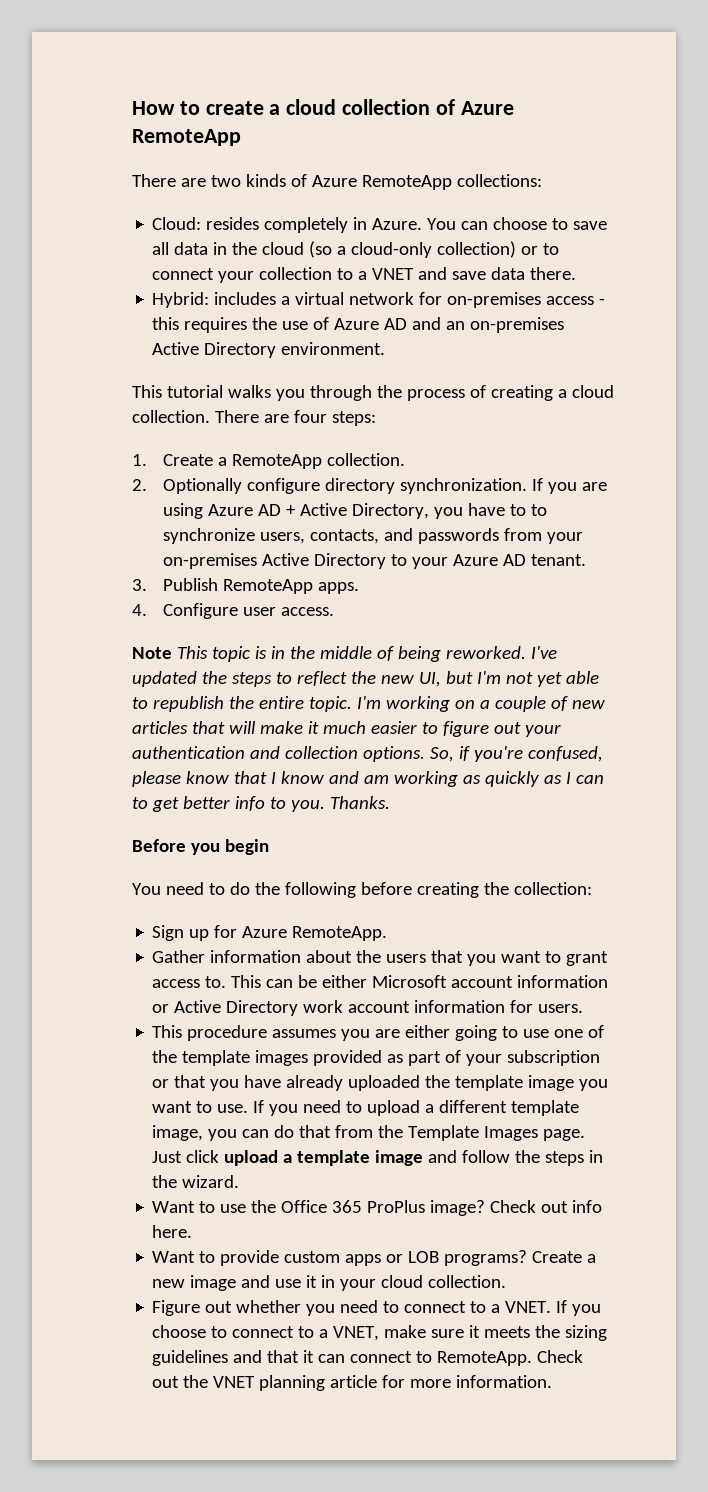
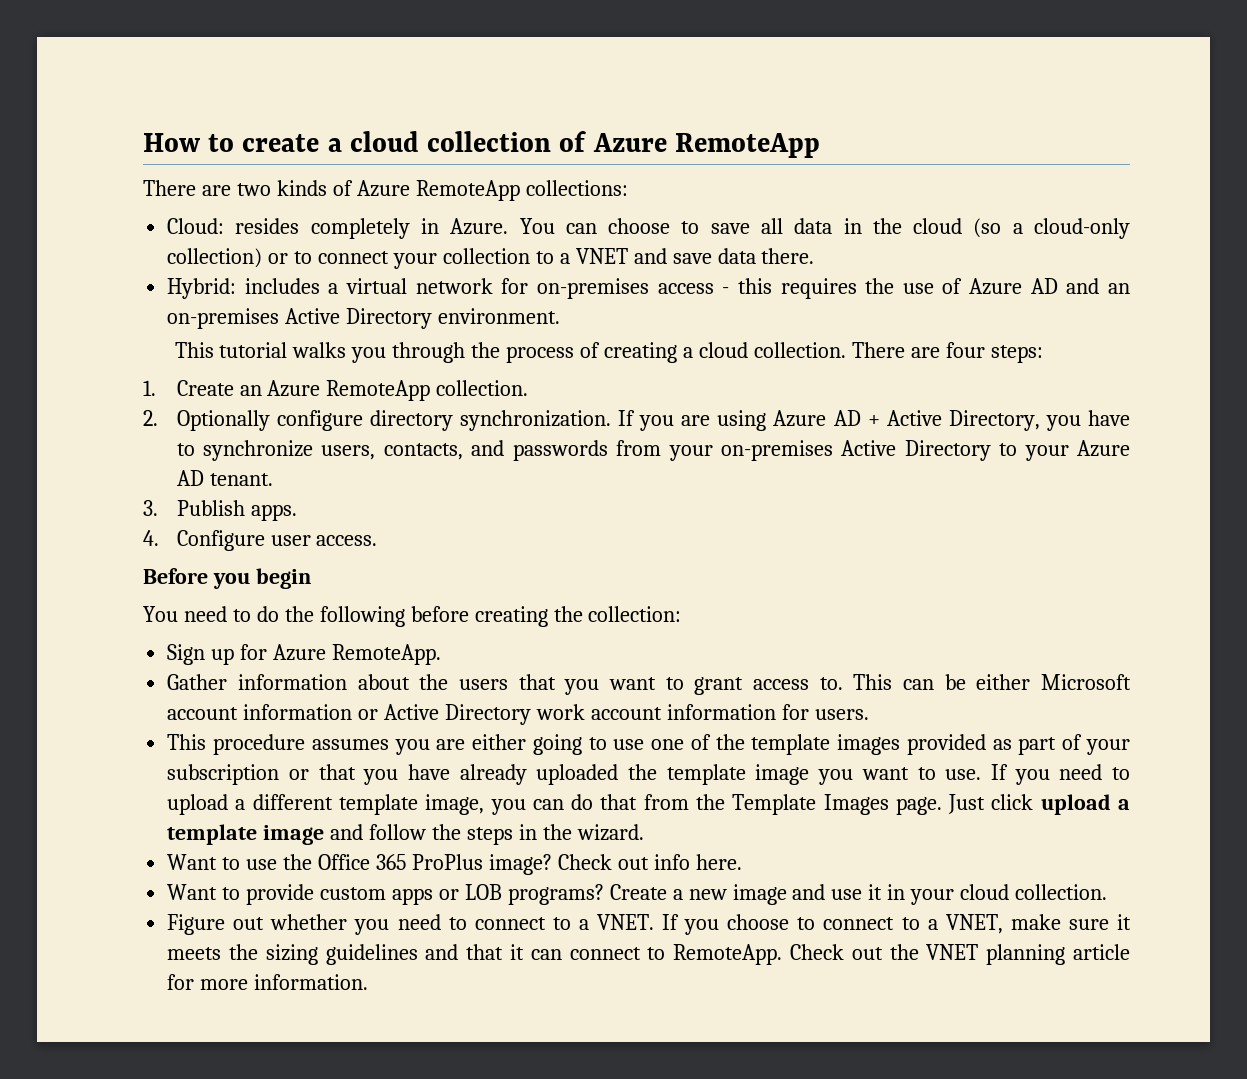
[218,457,228,466] a -> [239,380,321,397] an Azure
[531,504,548,516] to -> (195, 449) none
[223,579,314,594] RemoteApp -> (245, 508) none
[132,646,557,662] [132,671,599,687] [132,696,605,712] [132,721,561,737] [132,746,603,762] [132,771,604,787] [132,796,390,812] // Note This topic is in the middle of being reworked. I've updated the steps to reflect the new UI, but I'm not yet able to republish the entire topic. I'm working on a couple of new articles that will make it much easier to figure out your authentication and collection options. So, if you're confused, please know that I know and am working as quickly as I can to get better info to you. Thanks. -> (378, 540) none

